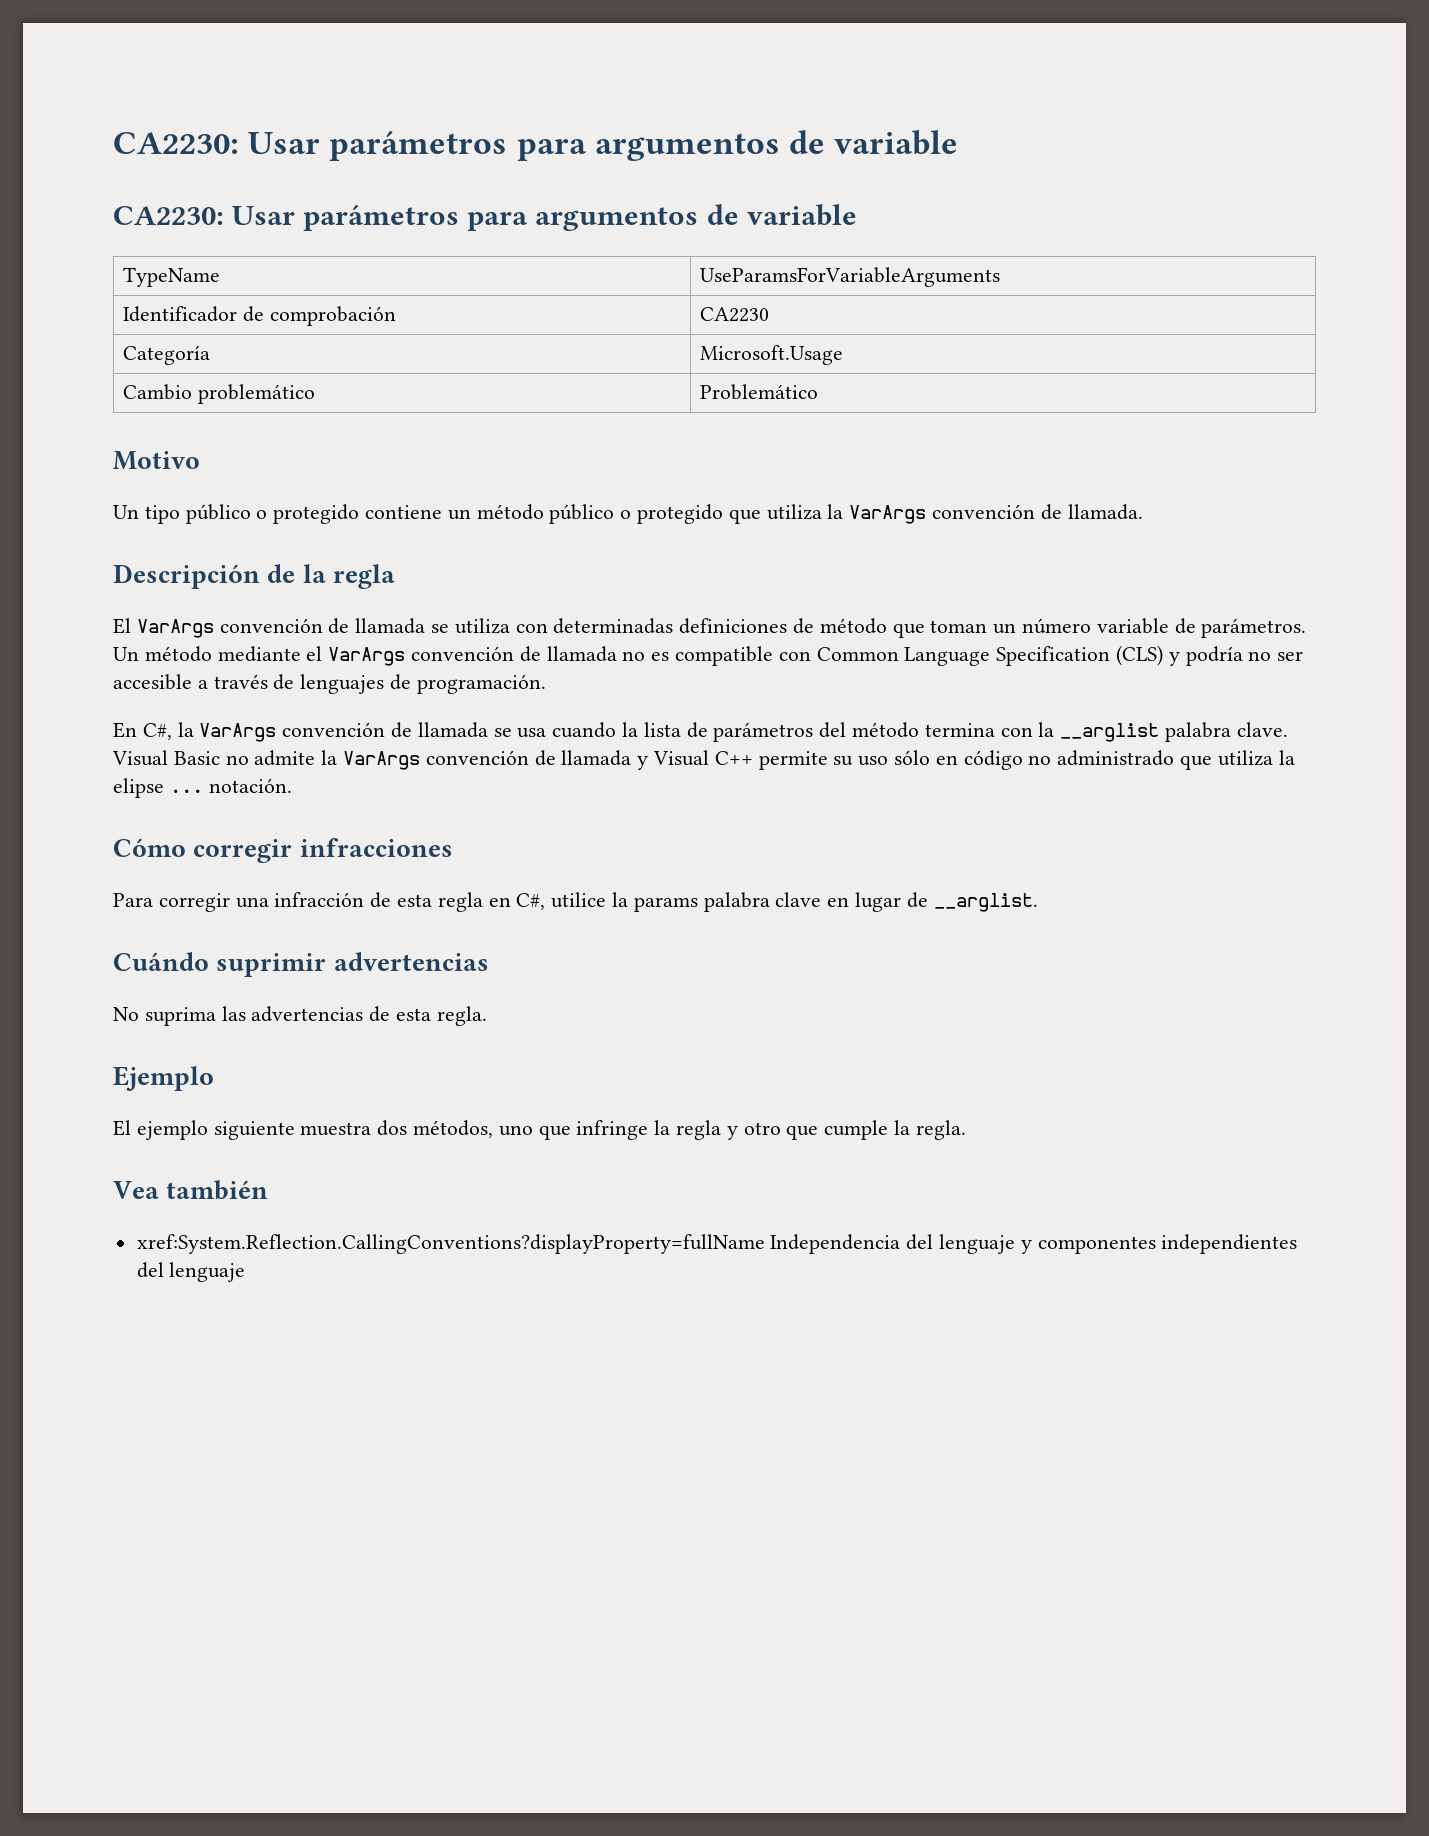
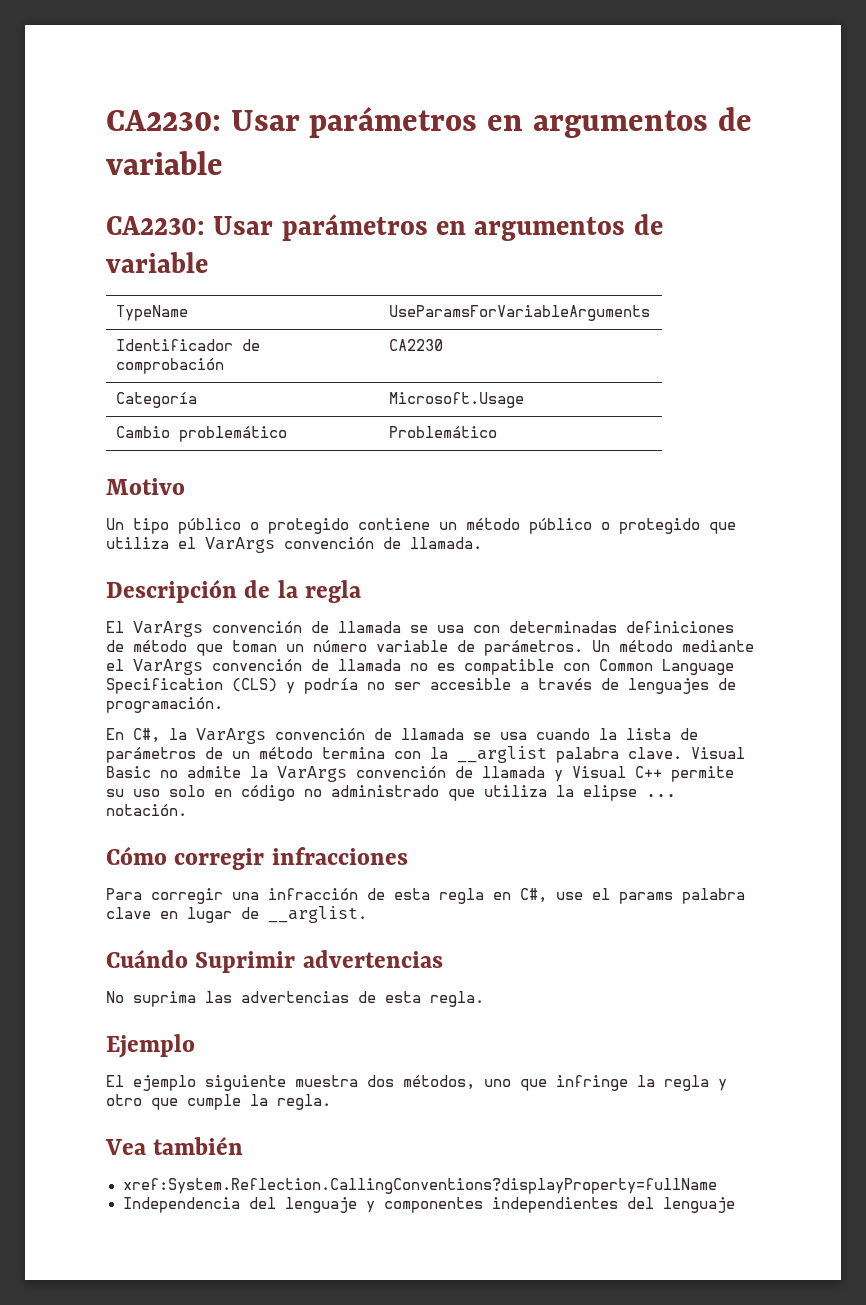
[113,131,587,161] CA2230: Usar parámetros para -> [106,106,524,138] CA2230: Usar parámetros en
[467,212,529,231] para -> [436,221,467,235] en
[827,504,844,519] la -> [178,537,196,549] el
[454,618,510,634] utiliza -> [437,625,464,633] usa
[819,722,847,738] del -> [205,747,250,759] de un
[894,750,931,765] sólo -> [169,785,205,797] solo
[551,892,629,908] utilice la -> [556,888,610,900] use el
[216,953,327,977] suprimir -> [195,951,296,973] Suprimir
(765, 1244) none -> (717, 1186) //

